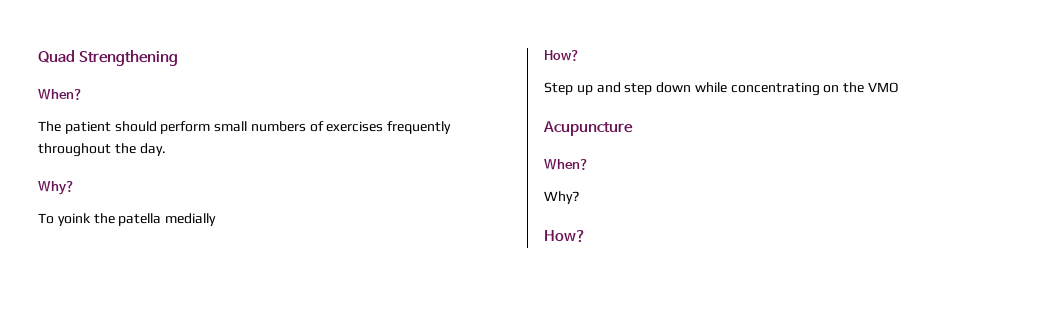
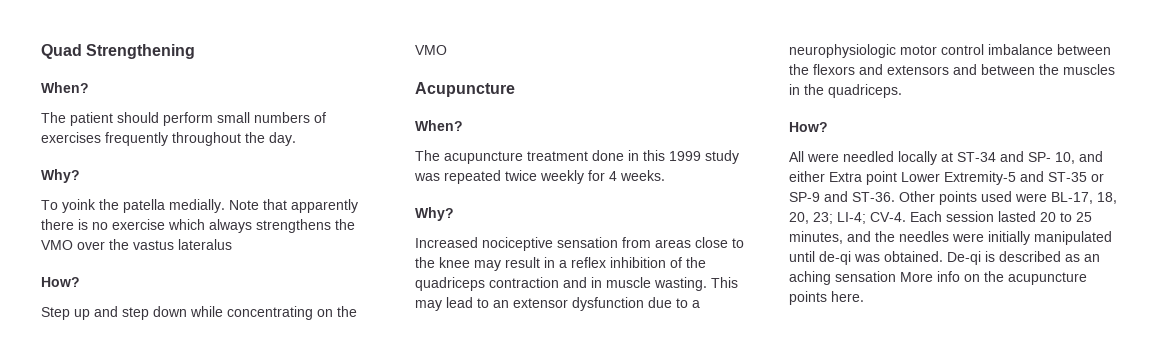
[165,213,217,226] medially -> [169,199,358,213] [41,219,355,233] [41,239,232,250] medially. Note that apparently there is no exercise which always strengthens the VMO over the vastus lateralus
[544,191,579,204] [544,230,586,242] Why? // How? -> [415,150,739,164] [414,170,665,184] [415,207,454,221] [415,237,744,251] [415,257,706,271] [415,277,738,291] [415,297,700,311] [789,44,1111,58] [789,64,1115,75] [789,84,902,98] [789,122,828,132] [789,151,1103,165] [789,171,1104,185] [789,191,1117,205] [789,211,1092,224] [789,231,1112,245] [789,251,1100,265] [789,271,1087,285] [789,291,864,305] The acupuncture treatment done in this 1999 study was repeated twice weekly for 4 weeks. // Why? // Increased nociceptive sensation from areas close to the knee may result in a reflex inhibition of the quadriceps contraction and in muscle wasting. This may lead to an extensor dysfunction due to a neurophysiologic motor control imbalance between the flexors and extensors and between the muscles in the quadriceps. // How? // All were needled locally at ST-34 and SP- 10, and either Extra point Lower Extremity-5 and ST-35 or SP-9 and ST-36. Other points used were BL-17, 18, 20, 23; LI-4; CV-4. Each session lasted 20 to 25 minutes, and the needles were initially manipulated until de-qi was obtained. De-qi is described as an aching sensation More info on the acupuncture points here.

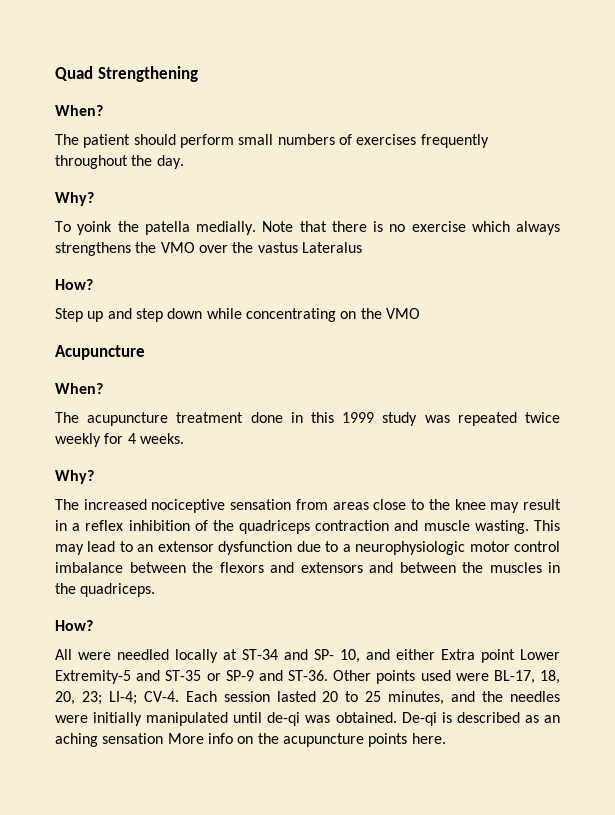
[291,199,358,213] apparently -> (327, 226) none
[178,239,232,250] lateralus -> [301,242,362,253] Lateralus
[415,237,478,248] Increased -> [55,499,147,510] The increased
[591,277,602,288] in -> (419, 525) none

